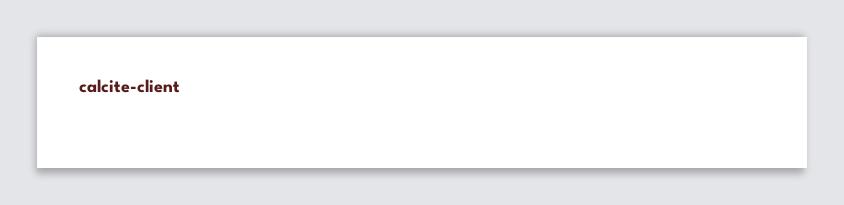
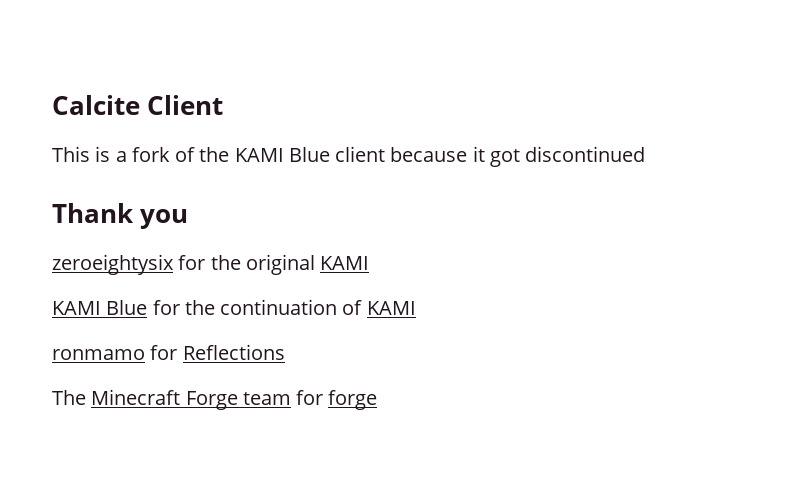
[79,79,180,93] calcite-client -> [52,95,224,115] [52,146,646,167] [52,203,189,229] [52,254,370,275] [52,299,416,315] [52,344,285,360] [52,389,378,410] Calcite Client // This is a fork of the KAMI Blue client because it got discontinued // Thank you // zeroeightysix for the original KAMI // KAMI Blue for the continuation of KAMI // ronmamo for Reflections // The Minecraft Forge team for forge

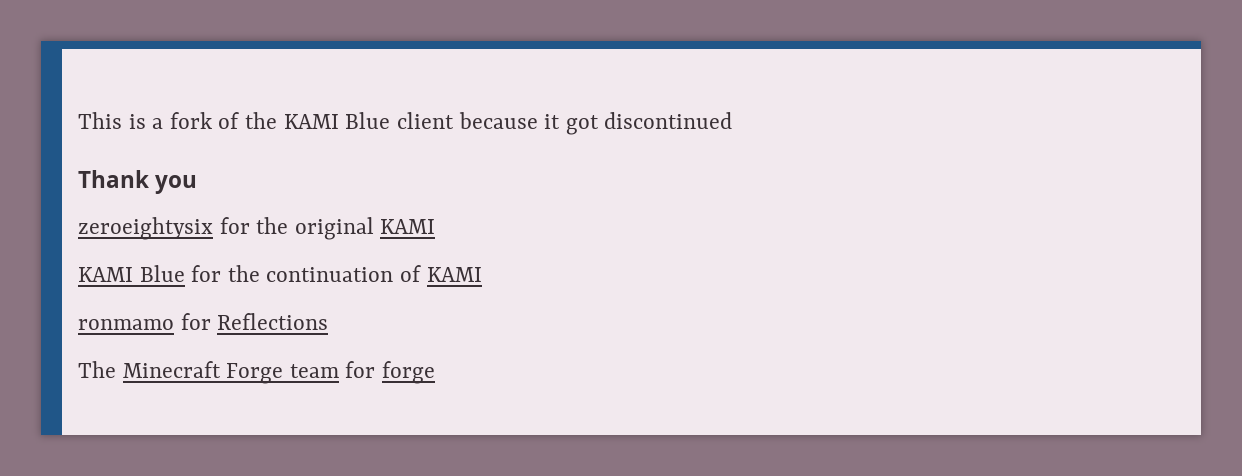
[52,95,224,115] Calcite Client // -> (78, 120) none

